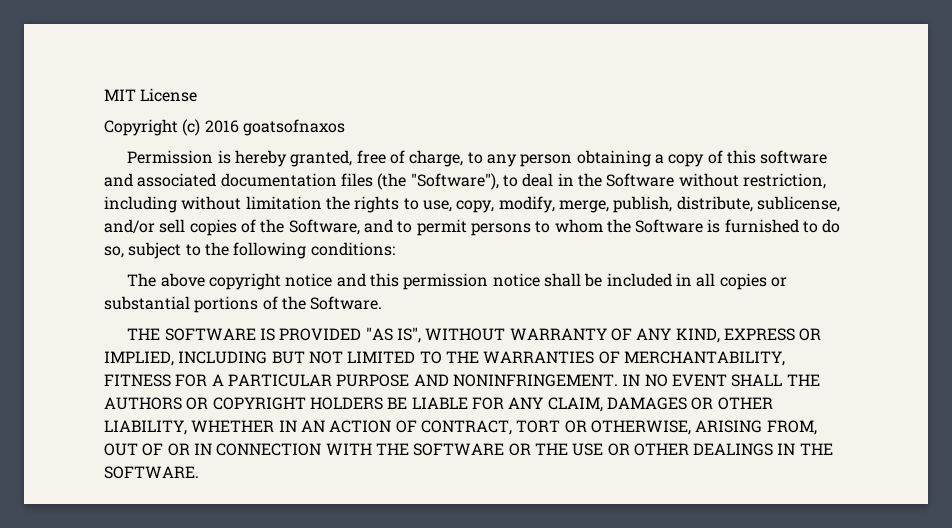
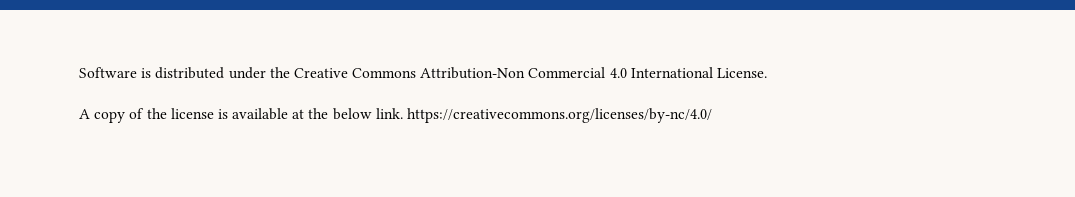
[104,88,198,102] [104,119,345,136] [127,150,828,167] [104,173,826,190] [104,196,840,213] [104,219,841,236] [104,242,395,259] [127,273,787,290] [104,296,383,313] [127,327,822,343] [104,351,785,366] [104,374,820,387] [104,397,773,412] [104,420,817,435] [104,443,833,456] [104,466,199,479] MIT License // Copyright (c) 2016 goatsofnaxos // Permission is hereby granted, free of charge, to any person obtaining a copy of this software and associated documentation files (the "Software"), to deal in the Software without restriction, including without limitation the rights to use, copy, modify, merge, publish, distribute, sublicense, and/or sell copies of the Software, and to permit persons to whom the Software is furnished to do so, subject to the following conditions: // The above copyright notice and this permission notice shall be included in all copies or substantial portions of the Software. // THE SOFTWARE IS PROVIDED "AS IS", WITHOUT WARRANTY OF ANY KIND, EXPRESS OR IMPLIED, INCLUDING BUT NOT LIMITED TO THE WARRANTIES OF MERCHANTABILITY, FITNESS FOR A PARTICULAR PURPOSE AND NONINFRINGEMENT. IN NO EVENT SHALL THE AUTHORS OR COPYRIGHT HOLDERS BE LIABLE FOR ANY CLAIM, DAMAGES OR OTHER LIABILITY, WHETHER IN AN ACTION OF CONTRACT, TORT OR OTHERWISE, ARISING FROM, OUT OF OR IN CONNECTION WITH THE SOFTWARE OR THE USE OR OTHER DEALINGS IN THE SOFTWARE. -> [79,67,768,79] [79,108,713,123] Software is distributed under the Creative Commons Attribution-Non Commercial 4.0 International License. // A copy of the license is available at the below link. https://creativecommons.org/licenses/by-nc/4.0/

